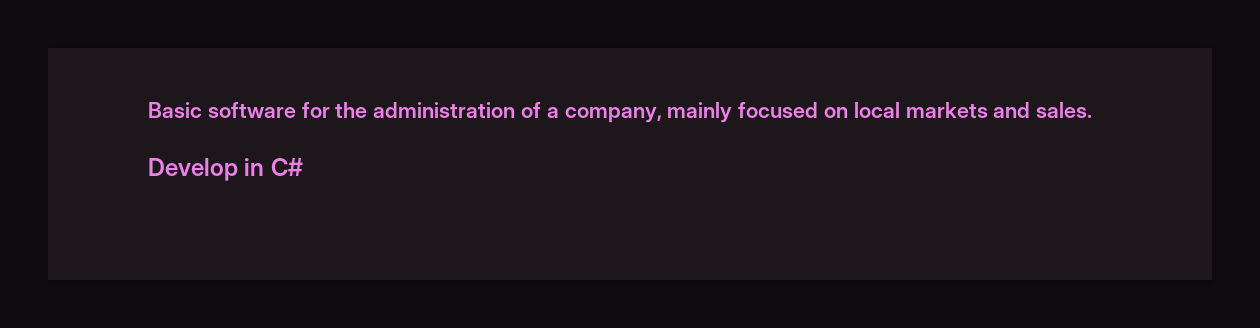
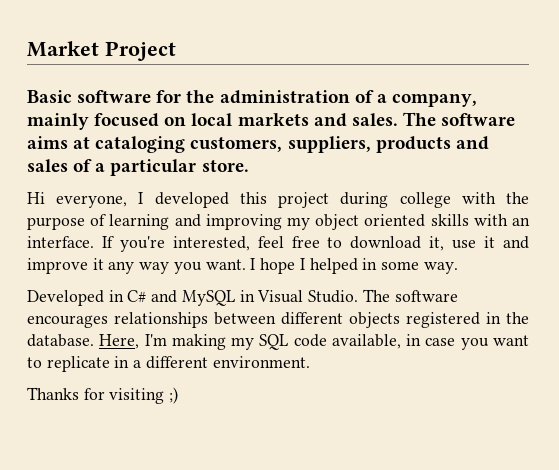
(148, 110) none -> [27,41,176,61] Market Project //
[148,158,303,181] // Develop in C# -> [402,112,516,126] [27,136,489,153] [27,159,249,176] [27,192,529,208] [27,214,530,230] [27,236,530,252] [27,258,458,274] [27,289,458,306] [27,312,529,328] [27,334,529,350] [27,356,310,372] [27,387,179,404] The software aims at cataloging customers, suppliers, products and sales of a particular store. // Hi everyone, I developed this project during college with the purpose of learning and improving my object oriented skills with an interface. If you're interested, feel free to download it, use it and improve it any way you want. I hope I helped in some way. // Developed in C# and MySQL in Visual Studio. The software encourages relationships between different objects registered in the database. Here, I'm making my SQL code available, in case you want to replicate in a different environment. // Thanks for visiting ;)

